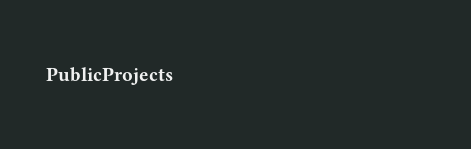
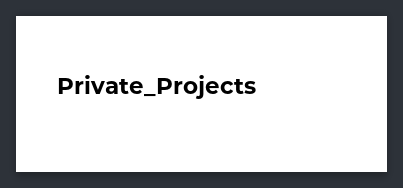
[46,67,173,85] PublicProjects -> [57,75,256,99] Private_Projects

